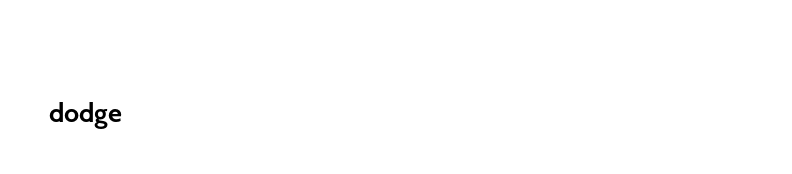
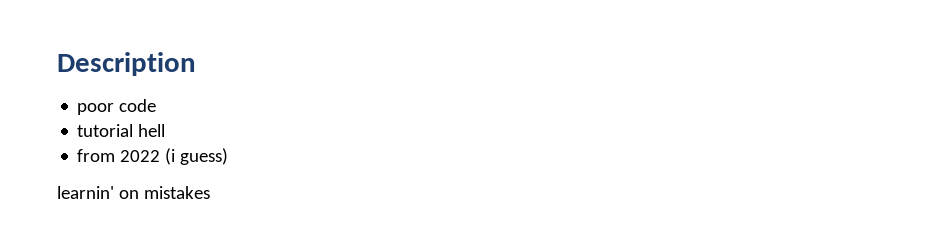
[49,102,122,129] dodge -> [57,52,196,76] [77,99,157,115] [77,124,166,137] [77,148,229,165] [57,186,210,199] Description // poor code // tutorial hell // from 2022 (i guess) // learnin' on mistakes

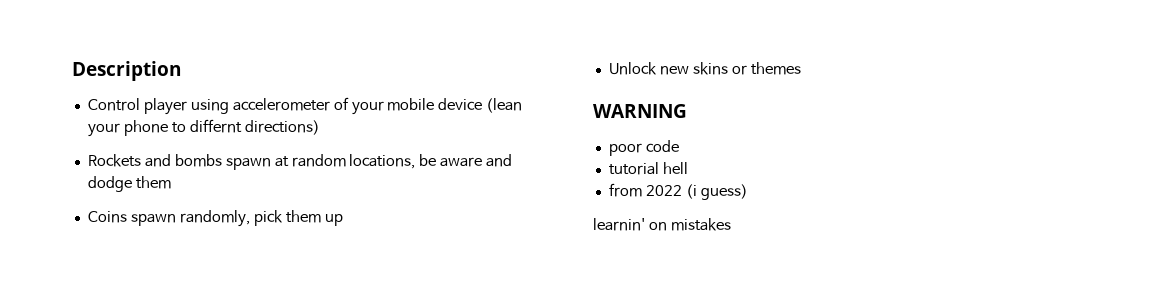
(196, 64) none -> [87,97,523,115] [87,119,320,137] [87,154,513,170] [87,176,171,192] [87,210,343,227] [608,62,801,75] [593,104,687,118] // Control player using accelerometer of your mobile device (lean your phone to differnt directions) // Rockets and bombs spawn at random locations, be aware and dodge them // Coins spawn randomly, pick them up // Unlock new skins or themes // WARNING

